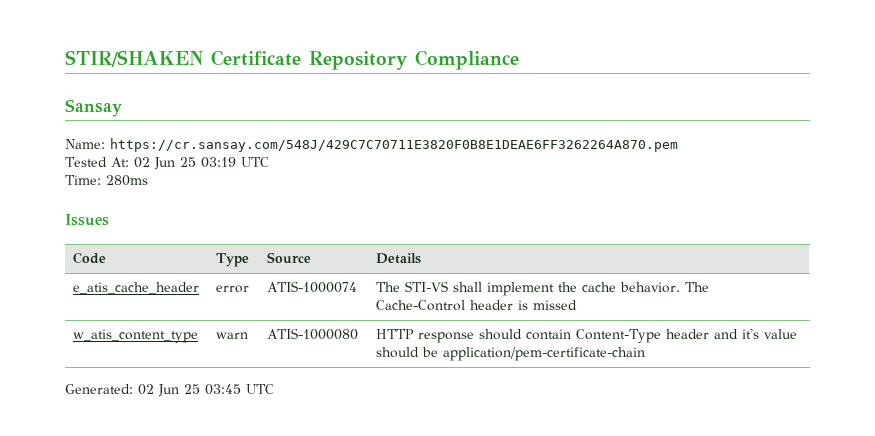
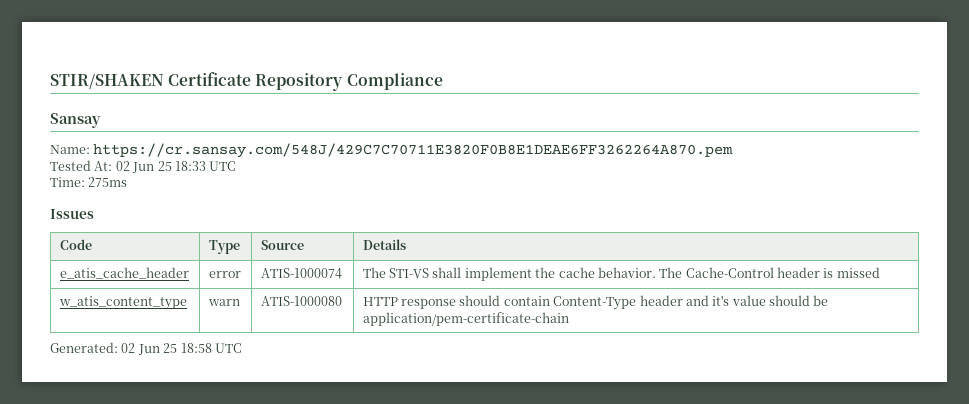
[200,157,236,168] 03:19 -> [174,161,206,171] 18:33
[106,175,148,186] 280ms -> [88,177,128,187] 275ms
[205,384,241,395] 03:45 -> [180,343,212,353] 18:58

